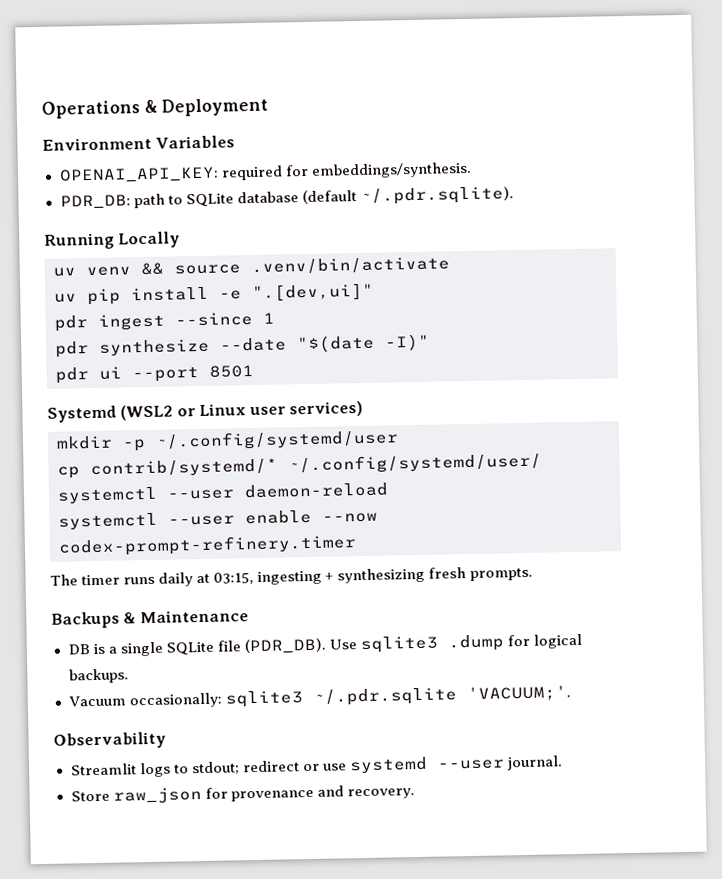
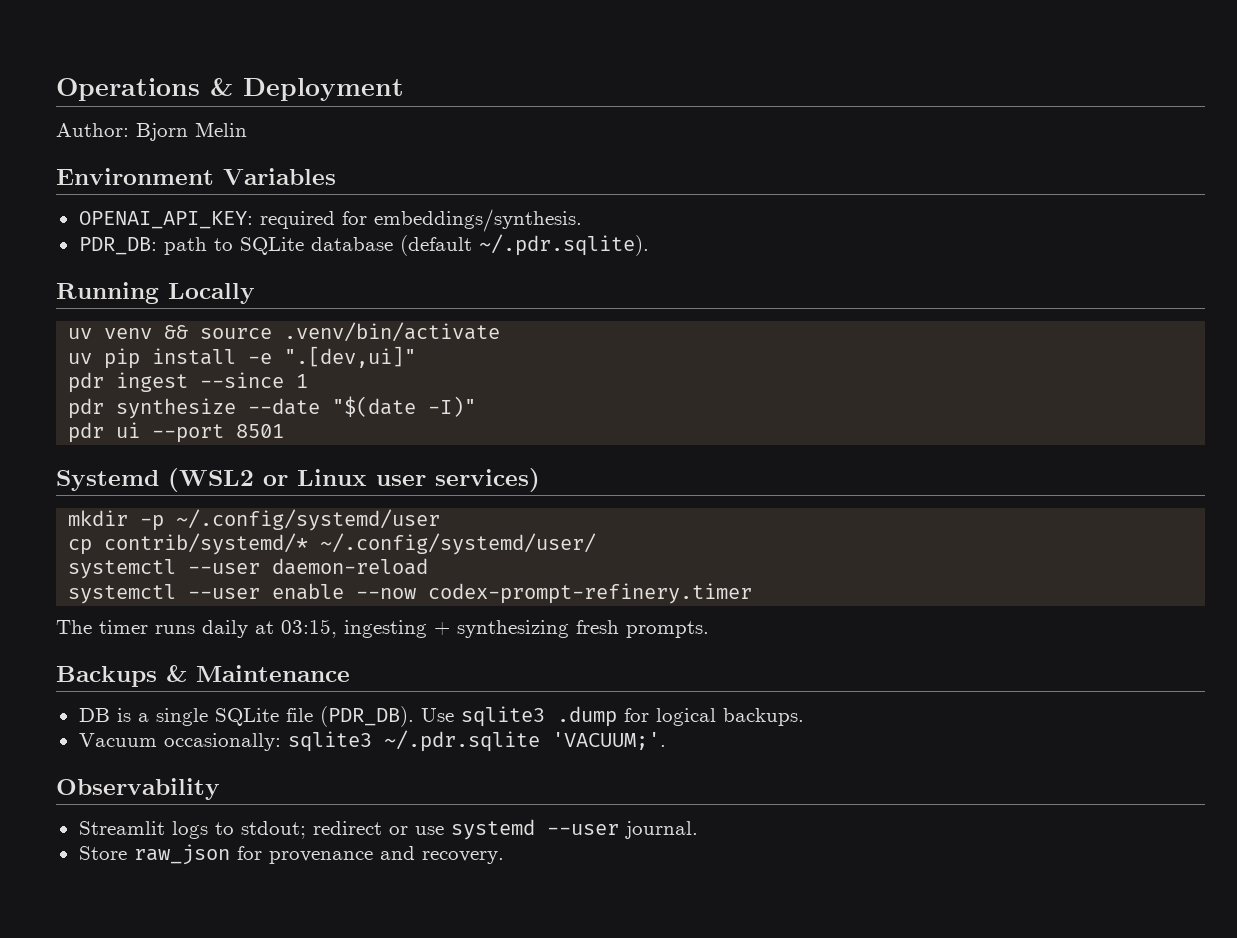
(269, 107) none -> [56,122,247,141] // Author: Bjorn Melin

